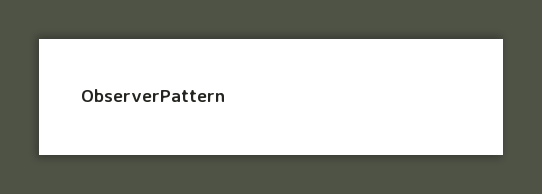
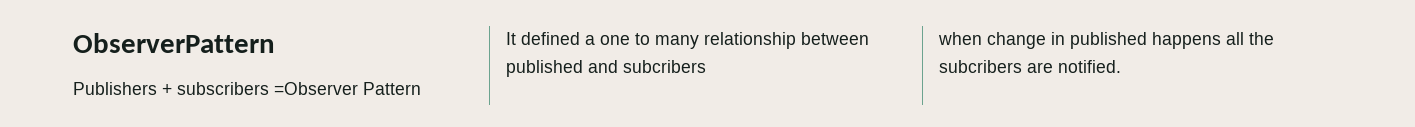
(225, 95) none -> [73,82,421,95] [506,32,869,49] [506,60,706,77] [938,32,1274,49] [939,60,1121,73] // Publishers + subscribers =Observer Pattern // It defined a one to many relationship between published and subcribers // when change in published happens all the subcribers are notified.

